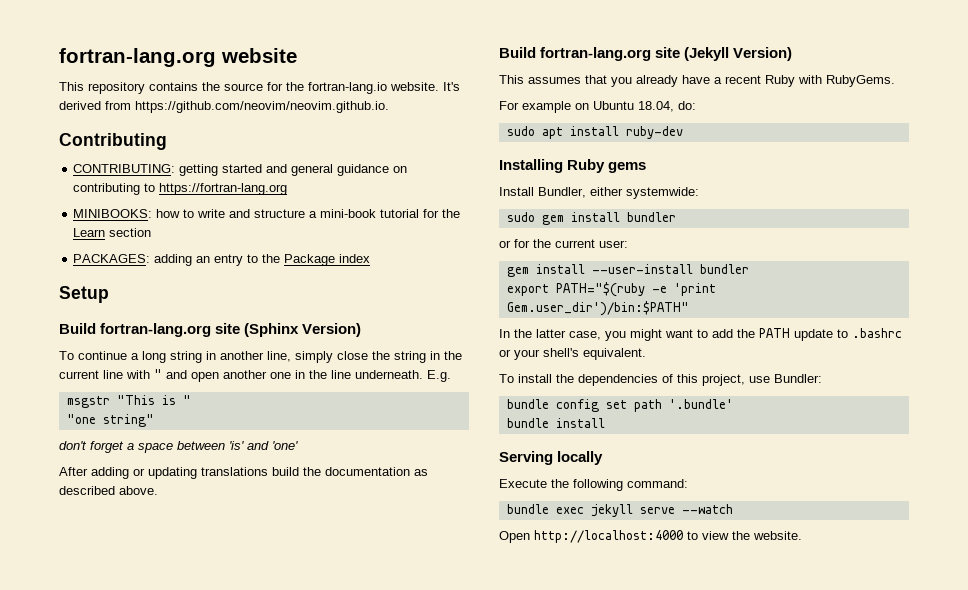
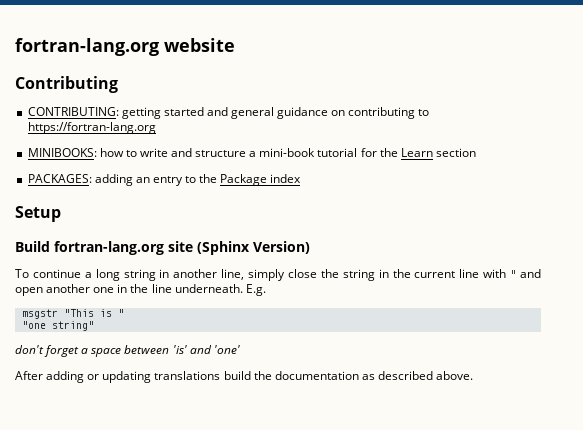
[59,82,460,94] [59,101,389,113] // This repository contains the source for the fortran-lang.io website. It's derived from https://github.com/neovim/neovim.github.io. -> (235, 45) none
[499,47,793,61] [499,75,895,87] [499,101,696,113] [506,126,683,139] [499,159,647,173] [499,187,699,199] [506,212,676,225] [499,239,628,248] [506,264,749,277] [506,282,716,297] [506,301,689,316] [499,328,902,341] [499,348,646,360] [499,374,822,386] [506,399,733,412] [506,418,605,428] [499,451,604,465] [499,479,688,491] [506,504,733,517] [499,530,802,543] // Build fortran-lang.org site (Jekyll Version) // This assumes that you already have a recent Ruby with RubyGems. // For example on Ubuntu 18.04, do: // sudo apt install ruby-dev // Installing Ruby gems // Install Bundler, either systemwide: // sudo gem install bundler // or for the current user: // gem install --user-install bundler // export PATH="$(ruby -e 'print Gem.user_dir')/bin:$PATH" // In the latter case, you might want to add the PATH update to .bashrc or your shell's equivalent. // To install the dependencies of this project, use Bundler: // bundle config set path '.bundle' // bundle install // Serving locally // Execute the following command: // bundle exec jekyll serve --watch // Open http://localhost:4000 to view the website. -> (474, 375) none

